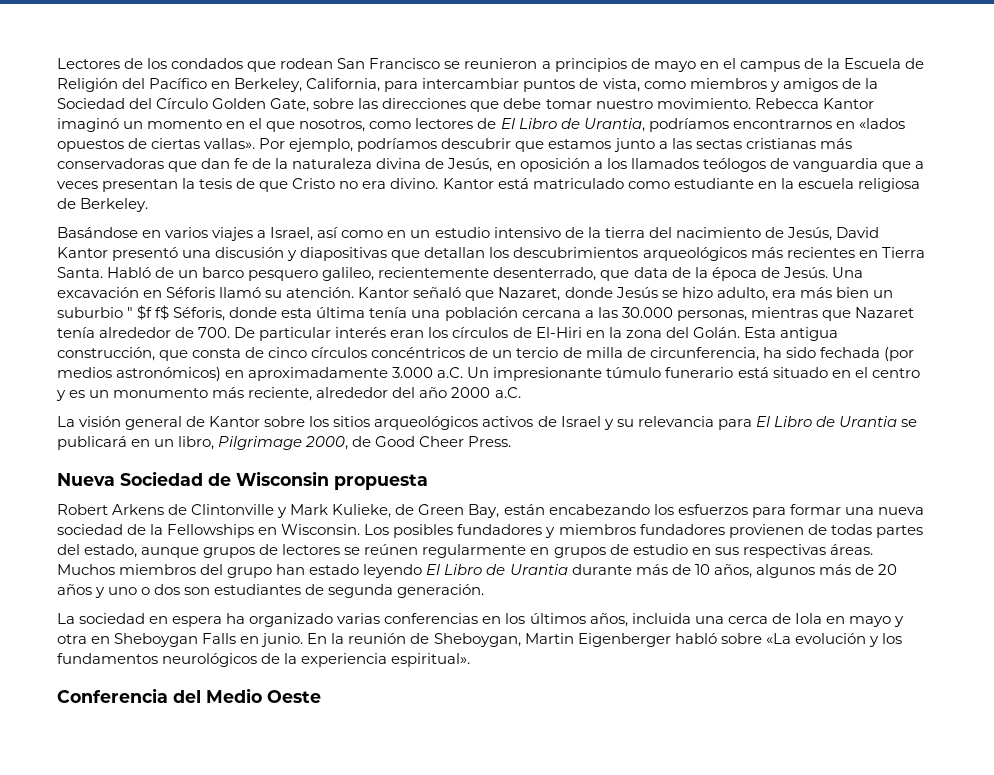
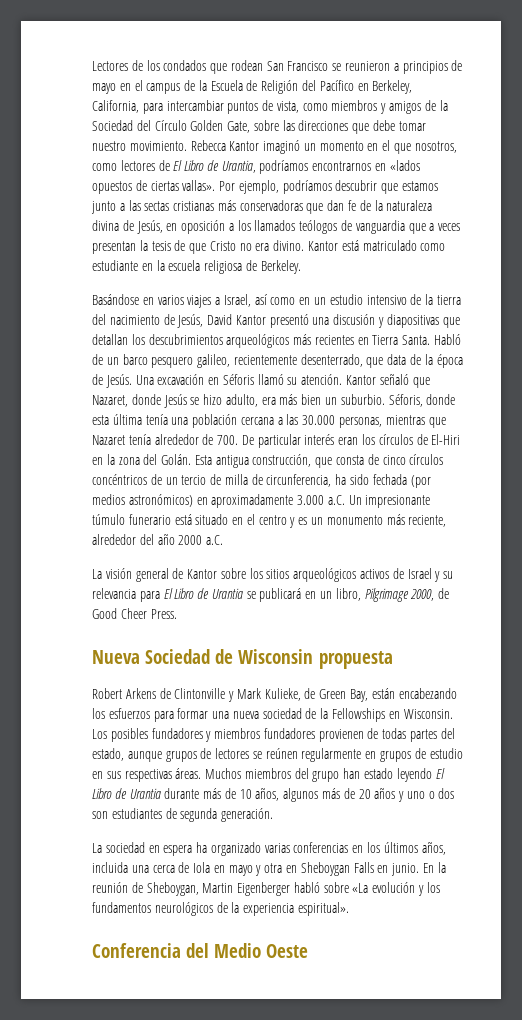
[57,305,170,320] suburbio " $f f$ -> [340,394,385,405] suburbio.

